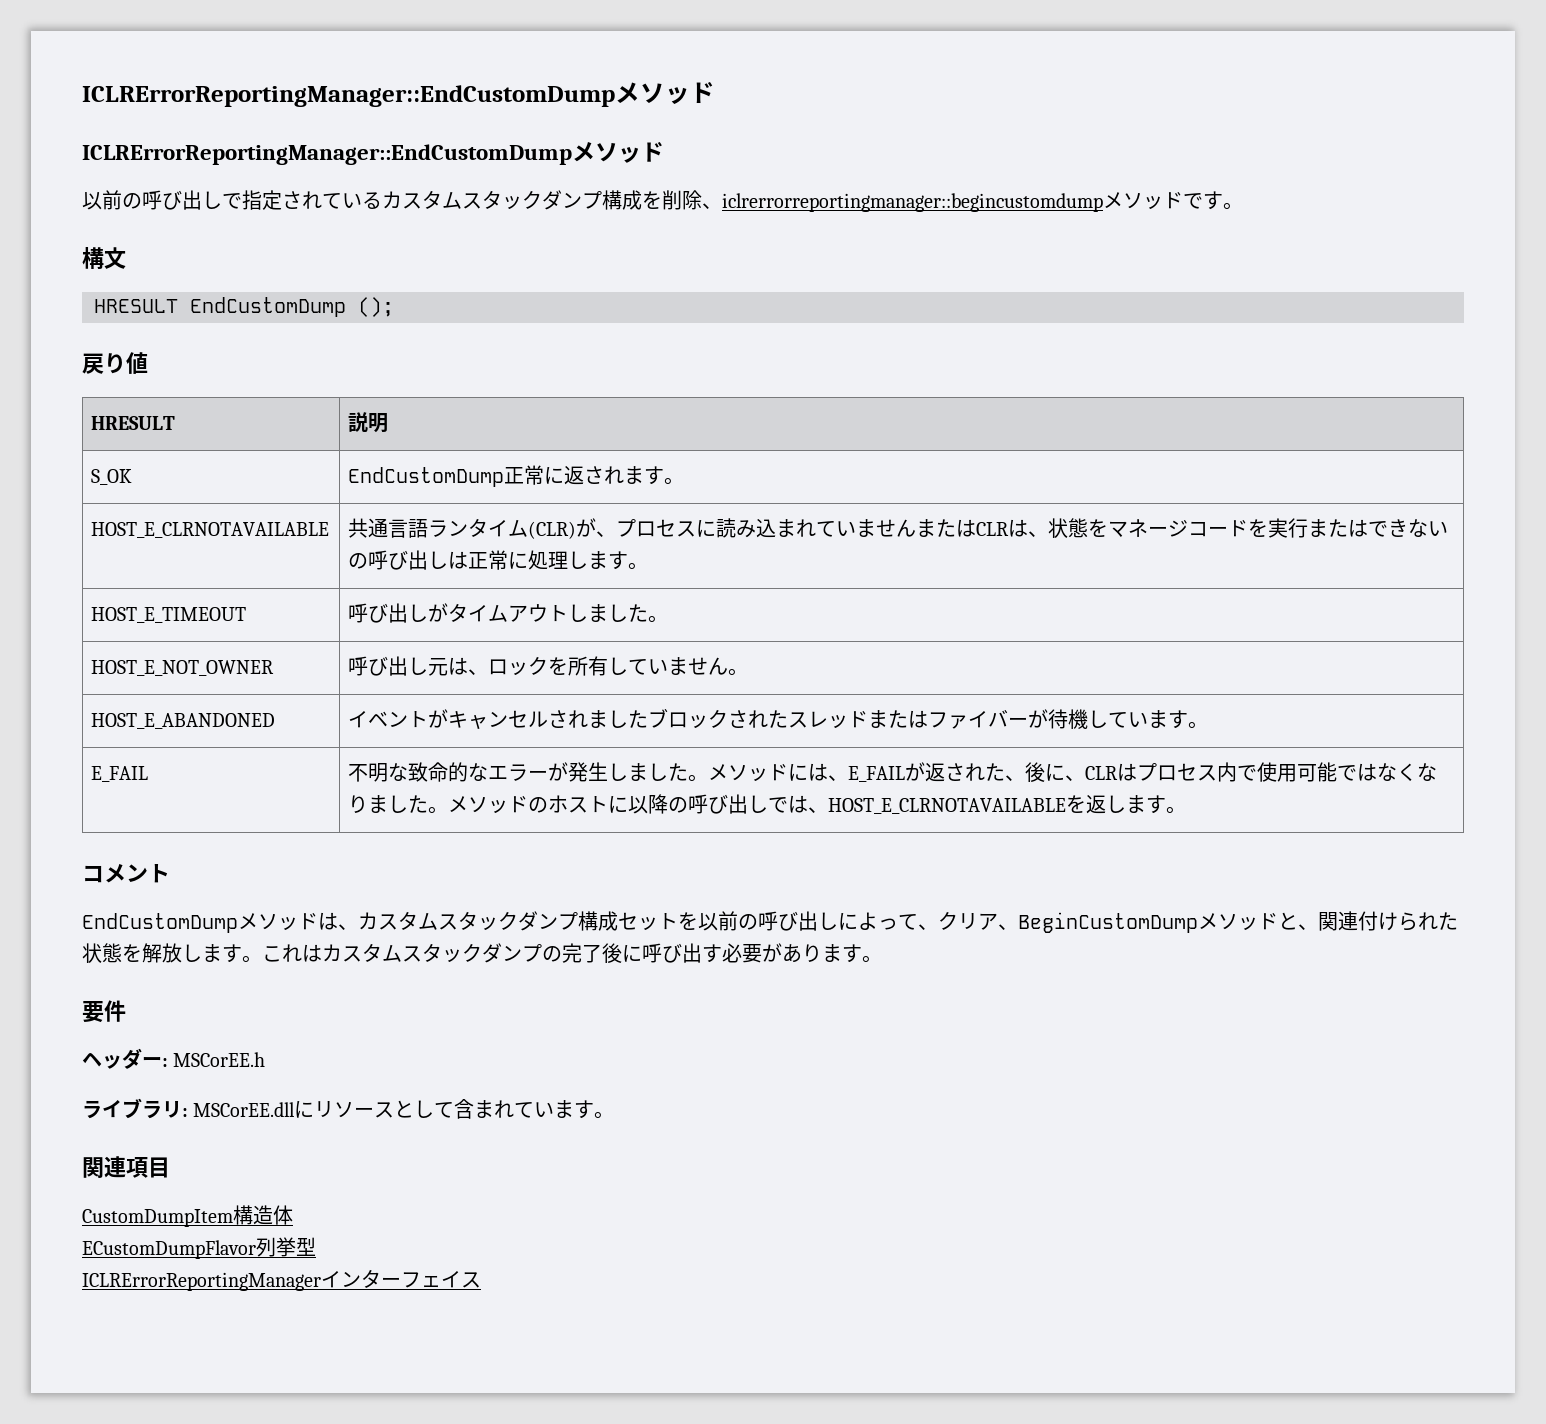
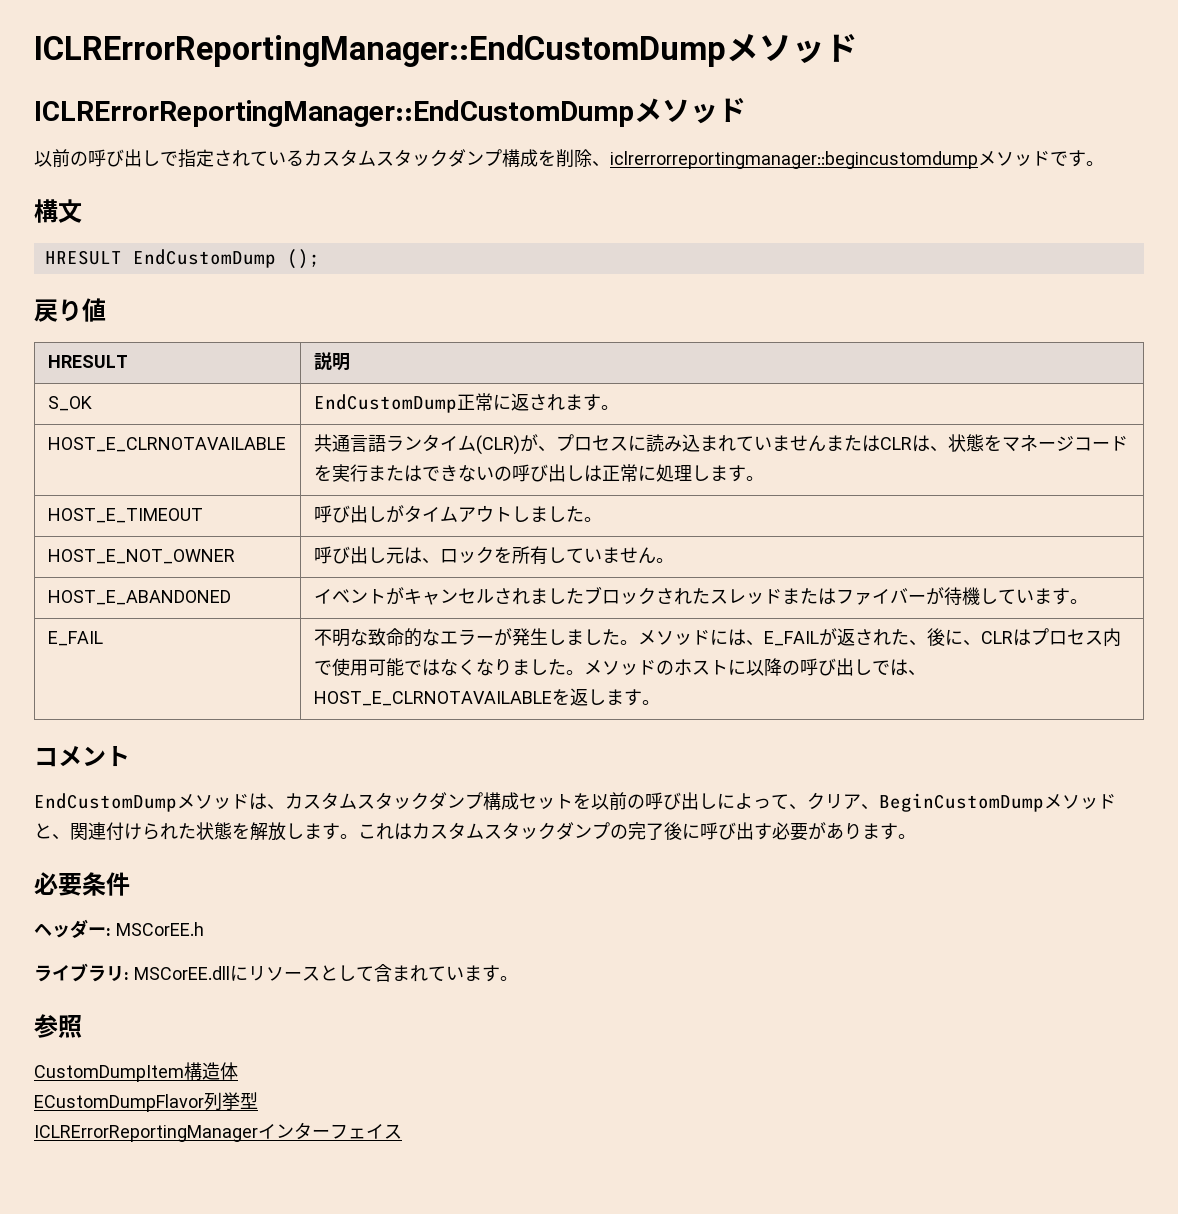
[82,1001,104,1023] 要 -> [34,872,106,896] 必要条
[82,1156,170,1178] 関連項目 -> [34,1014,82,1038] 参照

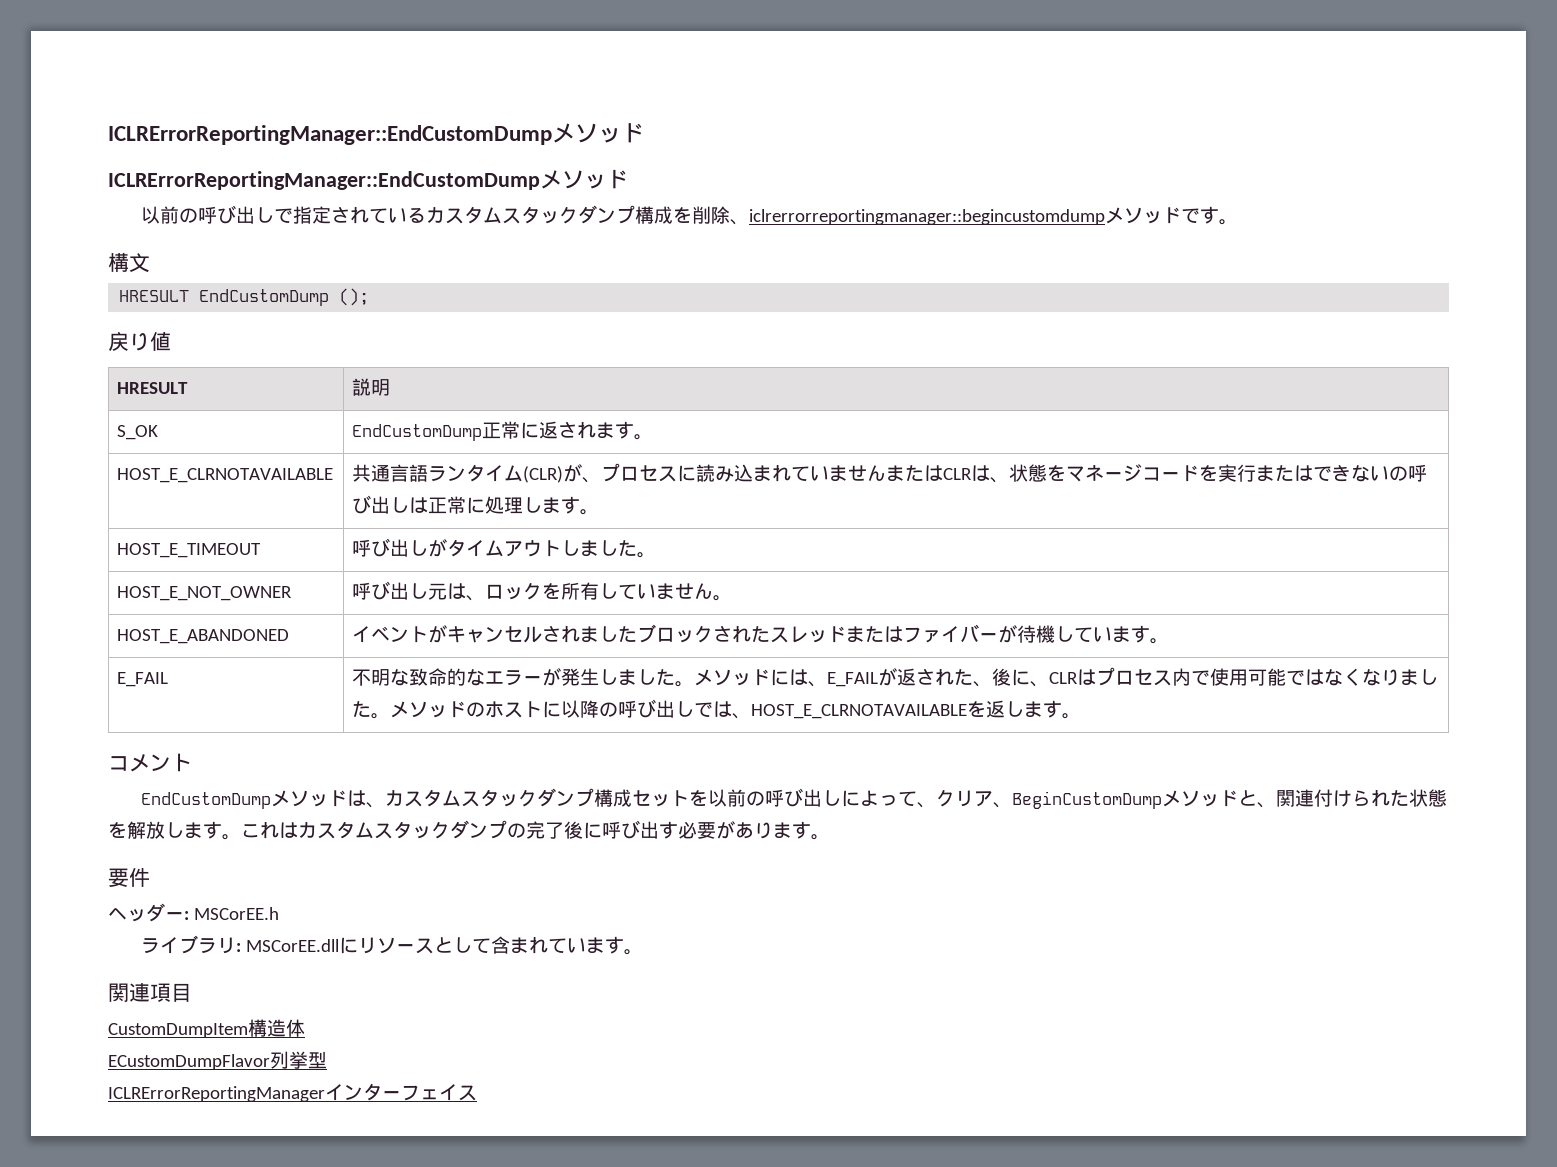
[34,872,106,896] 必要条 -> [108,868,129,887] 要
[34,1014,82,1038] 参照 -> [108,983,192,1002] 関連項目

